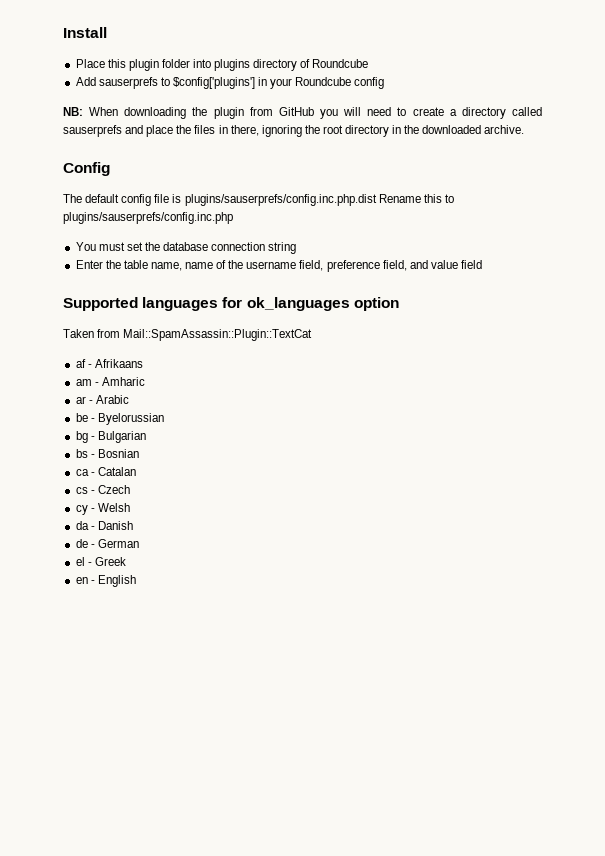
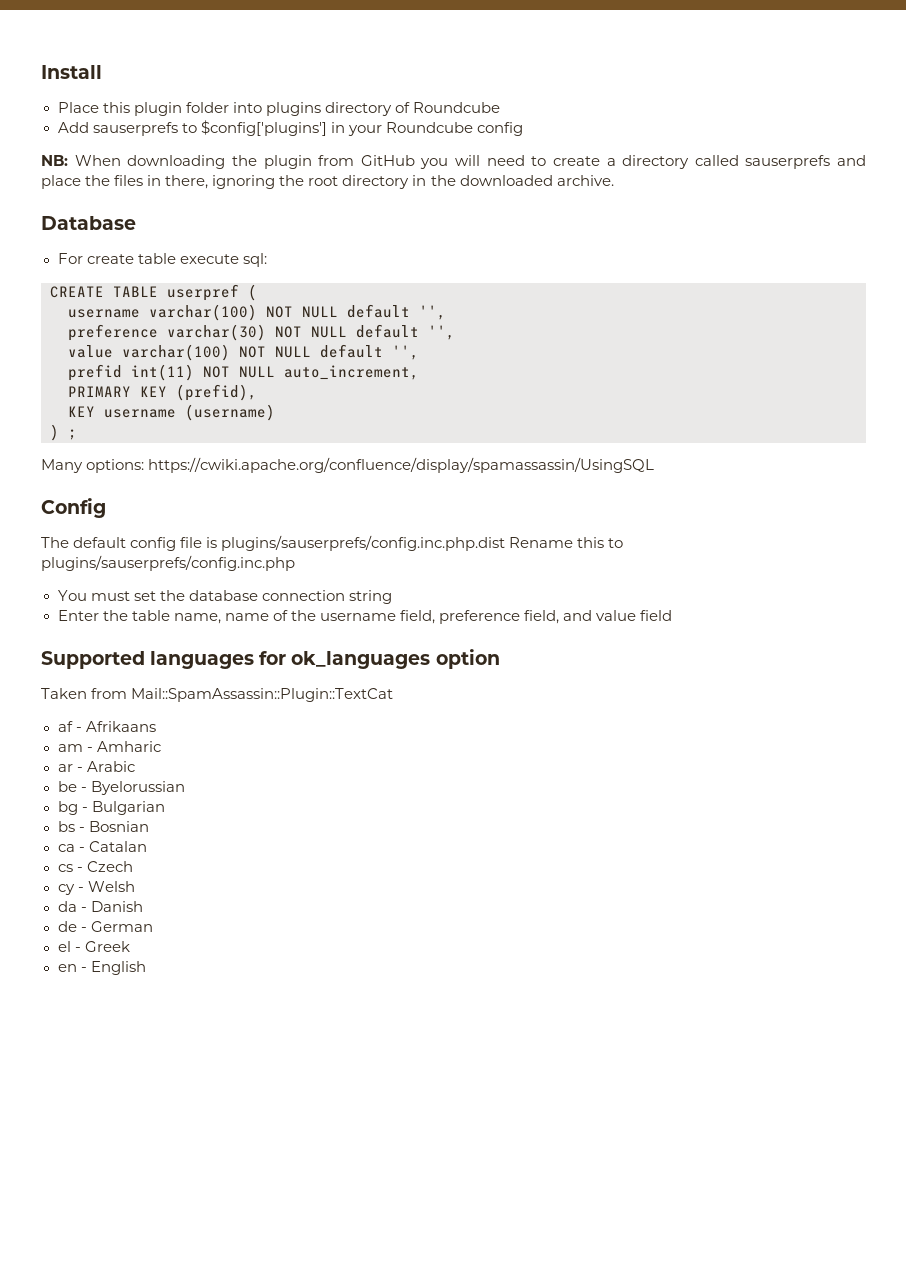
(525, 129) none -> [41,216,136,230] [57,253,267,267] [50,284,257,301] [68,304,446,321] [68,324,455,341] [68,344,419,361] [68,364,419,381] [68,384,257,401] [68,404,275,421] [50,424,77,441] [41,457,655,473] // Database // For create table execute sql: // CREATE TABLE userpref ( // username varchar(100) NOT NULL default '', // preference varchar(30) NOT NULL default '', // value varchar(100) NOT NULL default '', // prefid int(11) NOT NULL auto_increment, // PRIMARY KEY (prefid), // KEY username (username) // ) ; // Many options: https://cwiki.apache.org/confluence/display/spamassassin/UsingSQL

